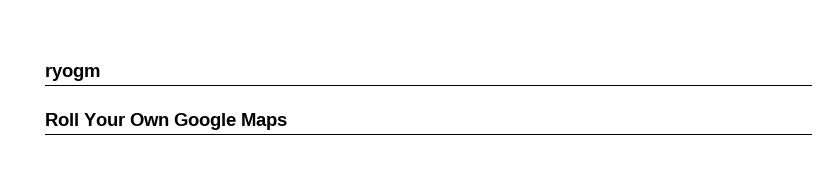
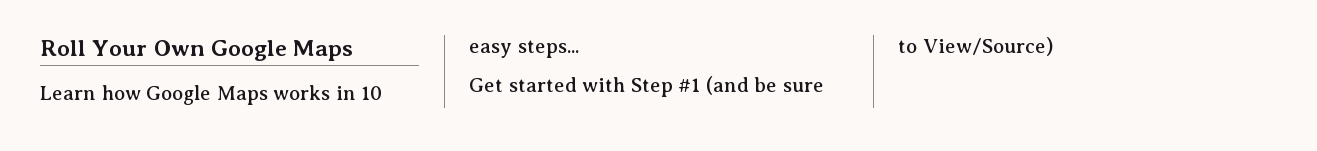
[45,66,100,81] ryogm // -> (40, 48) none
(287, 121) none -> [40,85,383,105] [469,40,579,58] [469,76,824,97] [898,37,1053,56] // Learn how Google Maps works in 10 easy steps... // Get started with Step #1 (and be sure to View/Source)

